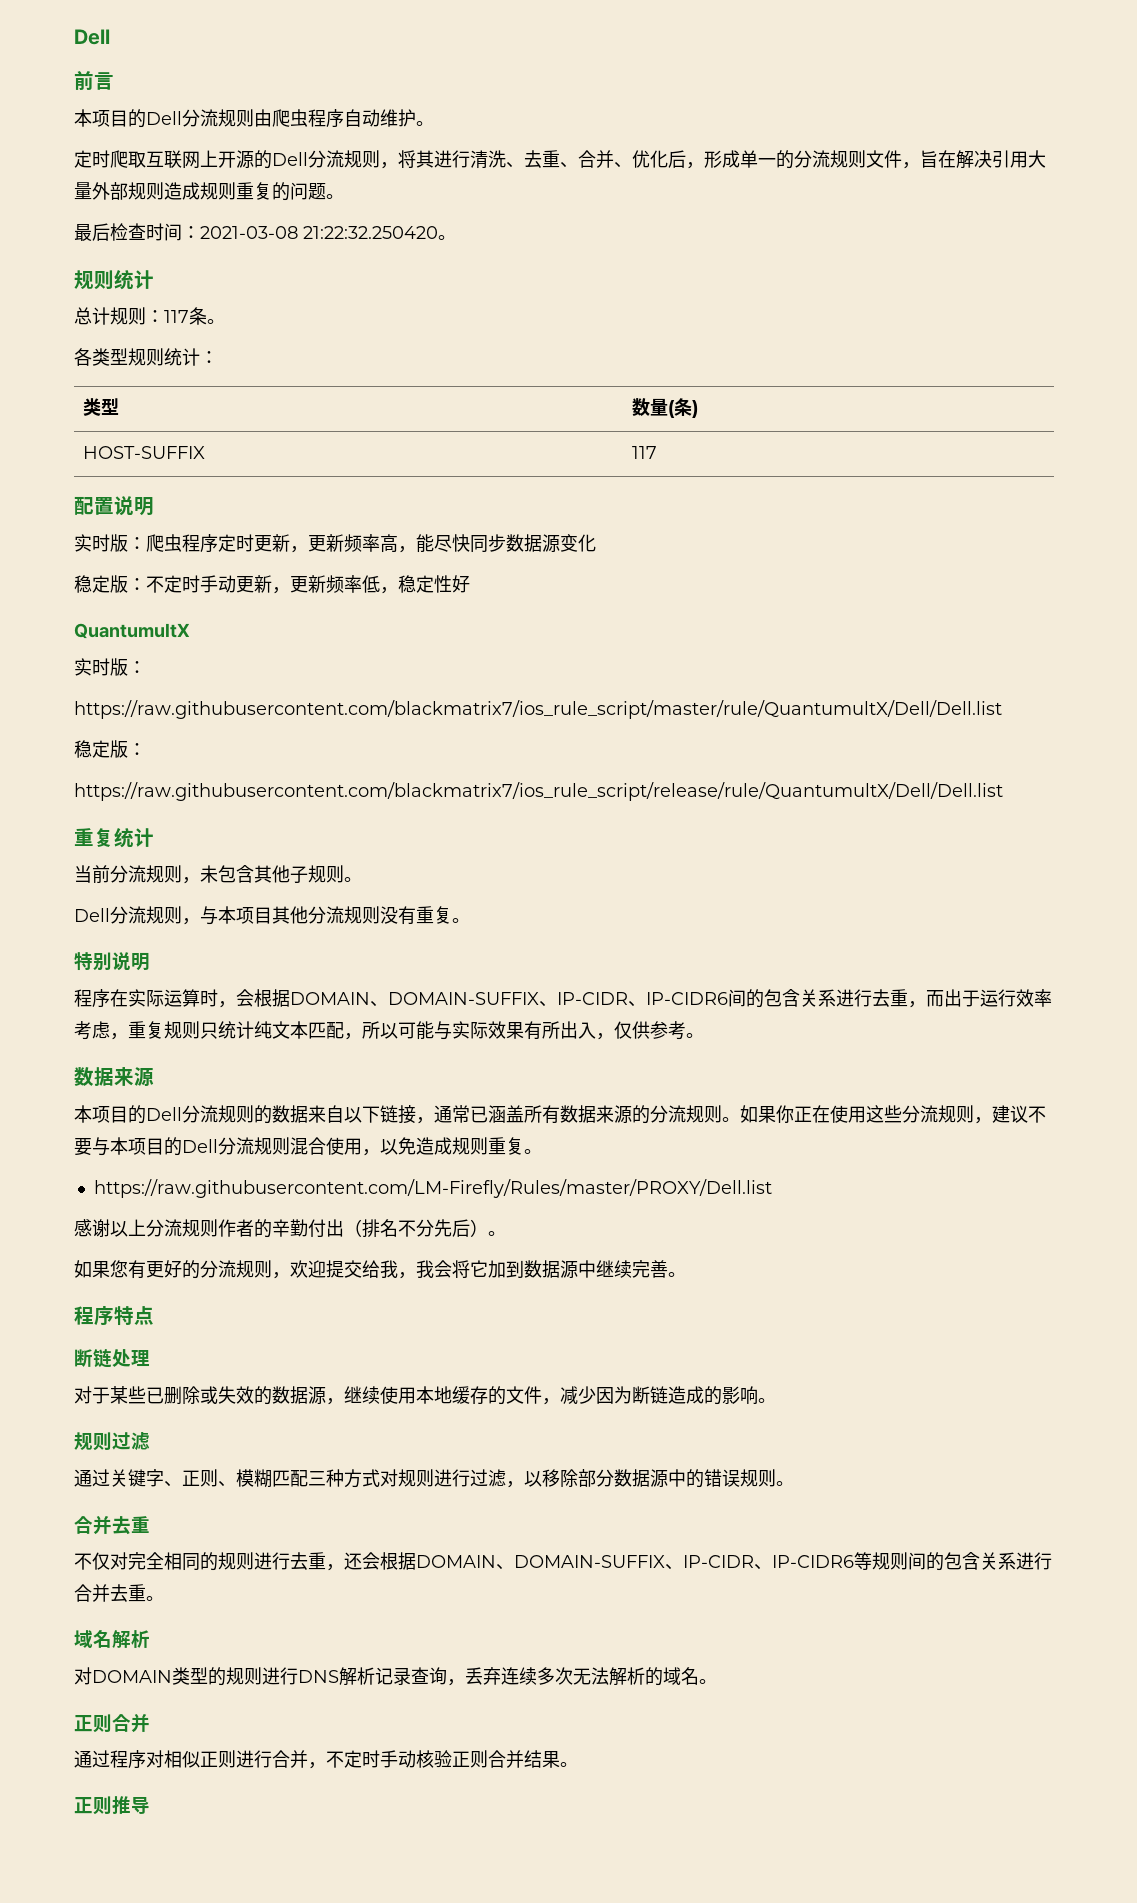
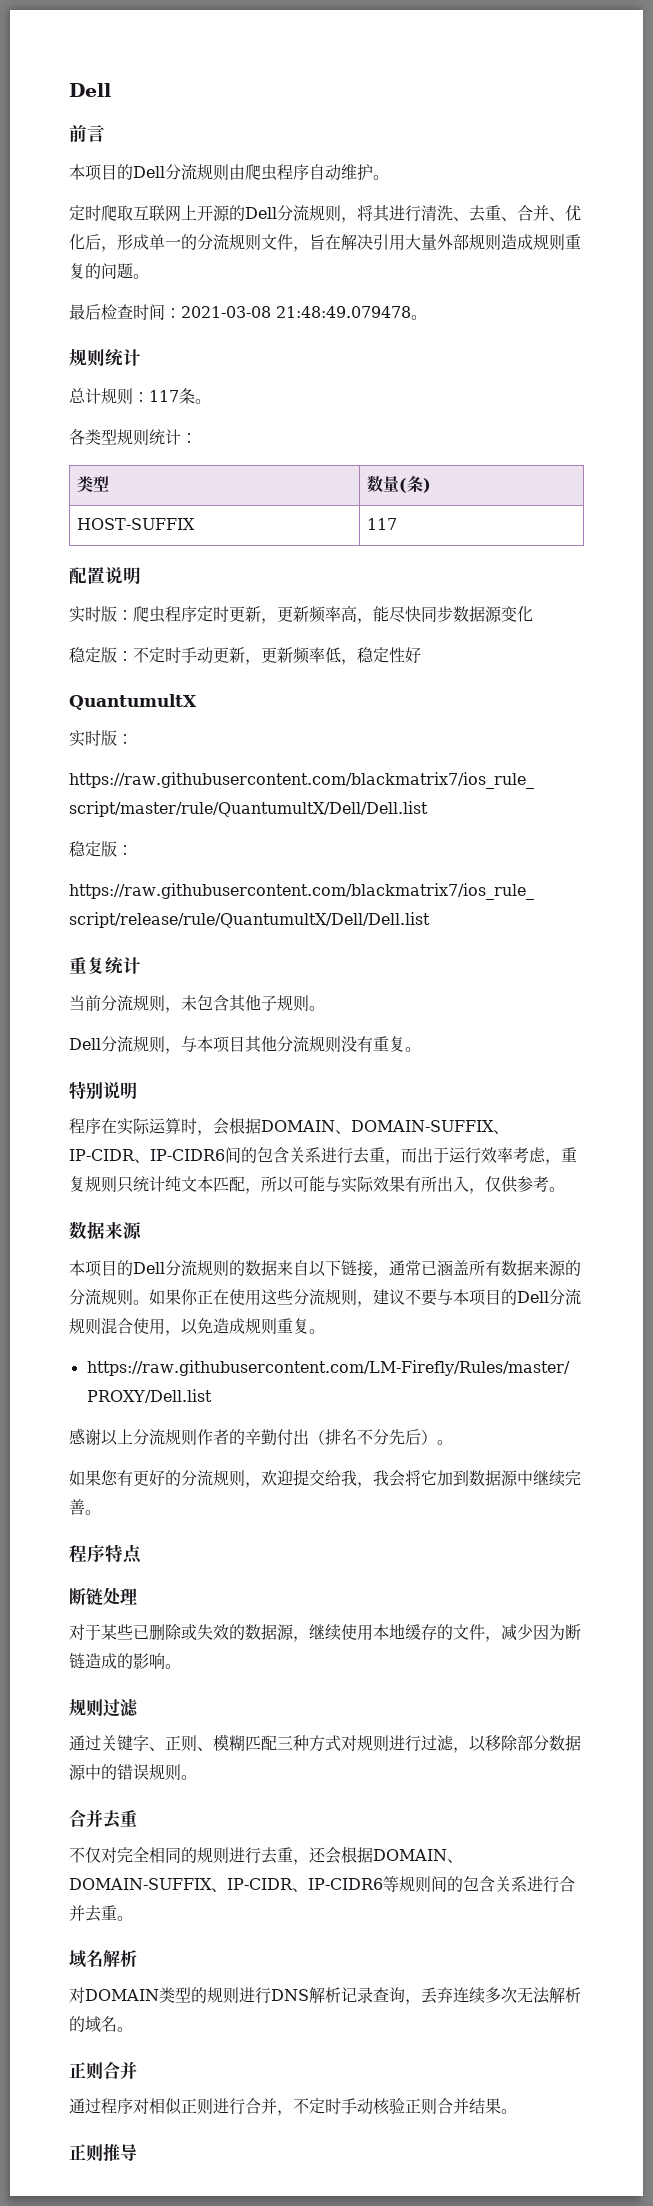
[303,226,438,239] 21:22:32.250420 -> [276,306,411,318] 21:48:49.079478

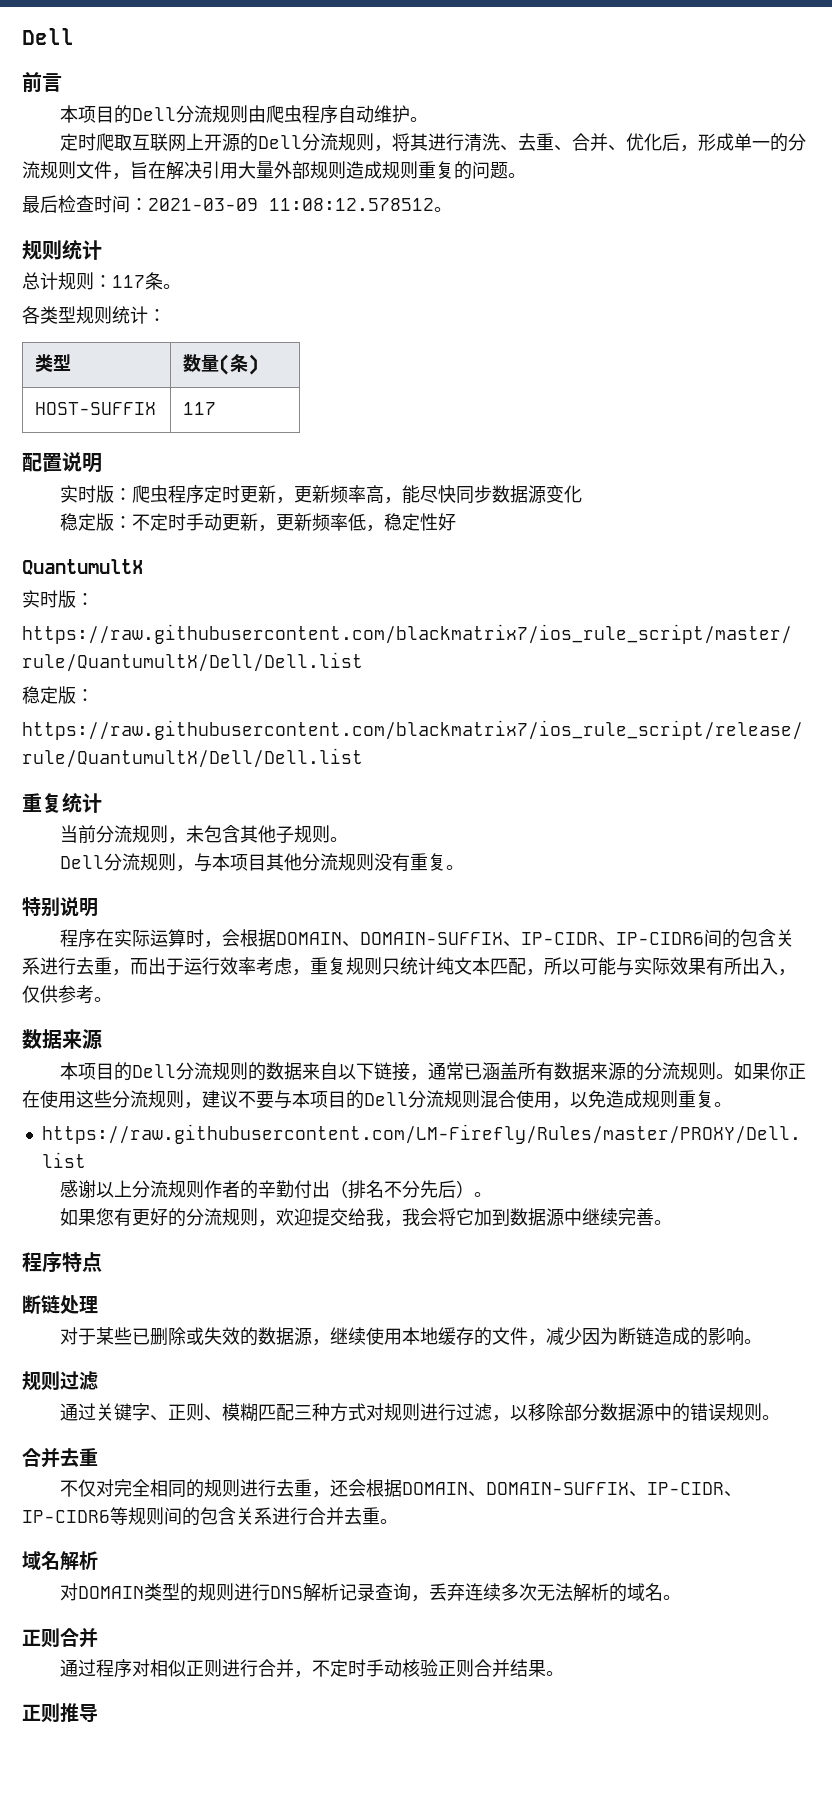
[181,306,411,318] 2021-03-08 21:48:49.079478 -> [148,198,434,211] 2021-03-09 11:08:12.578512

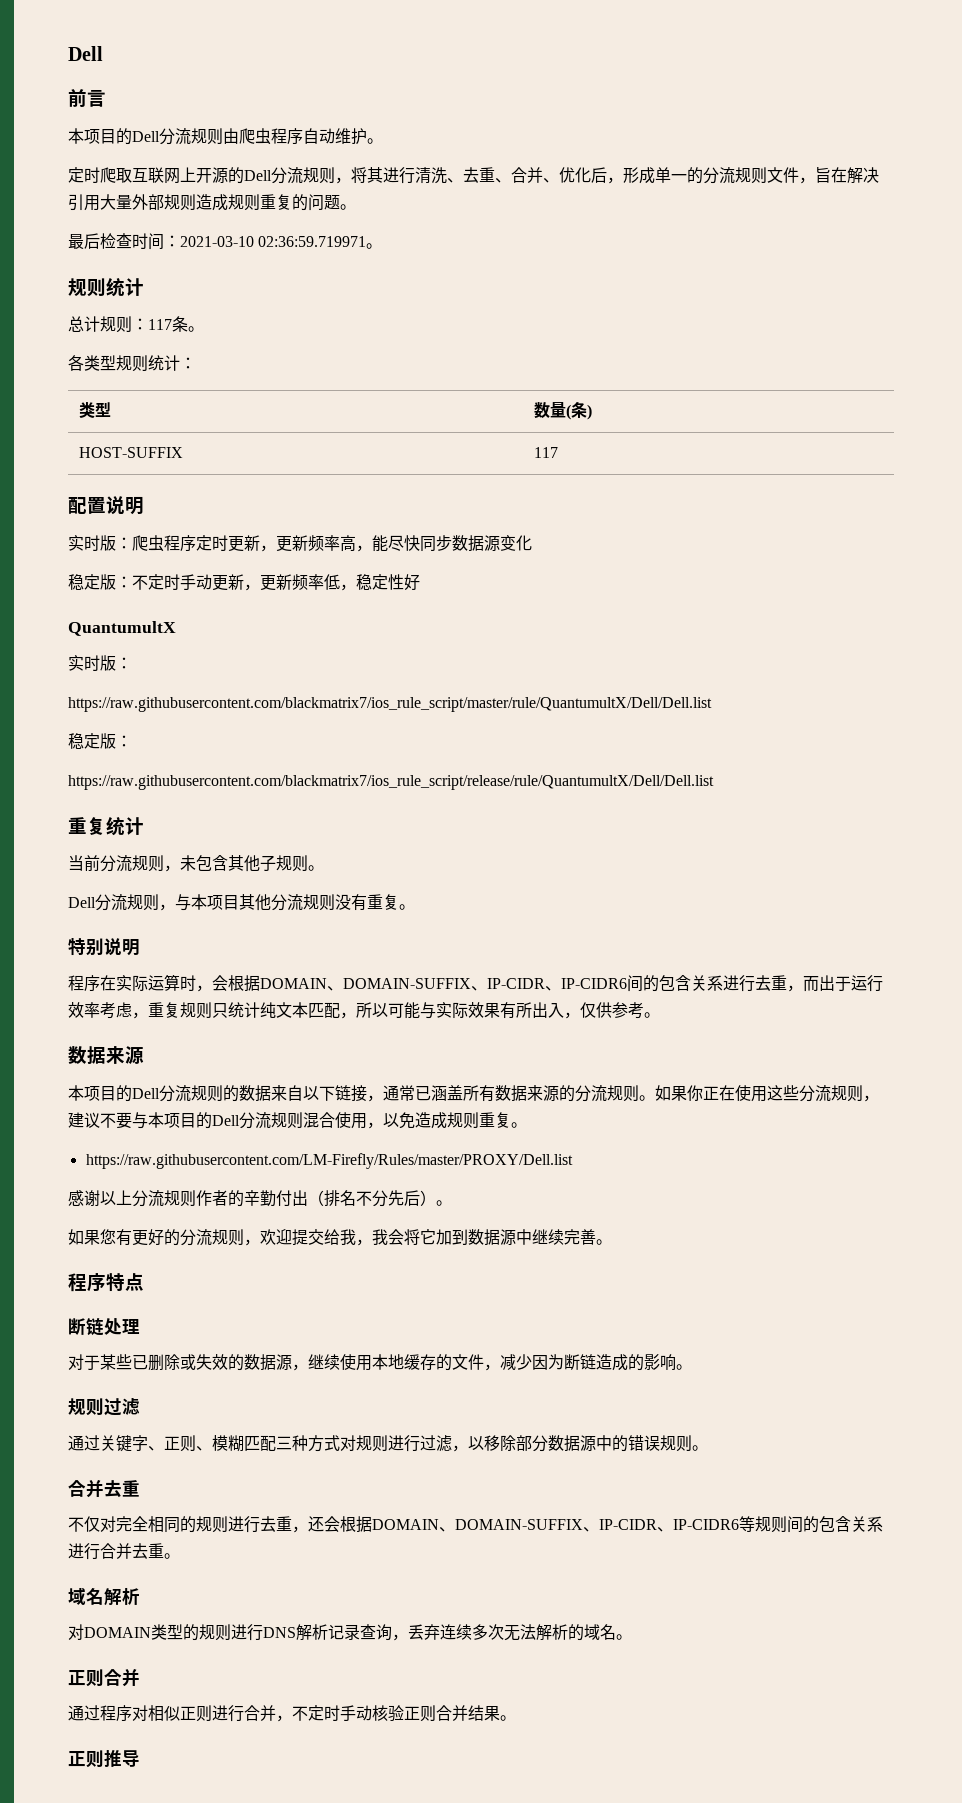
[148,198,434,211] 2021-03-09 11:08:12.578512 -> [180,236,367,247] 2021-03-10 02:36:59.719971

